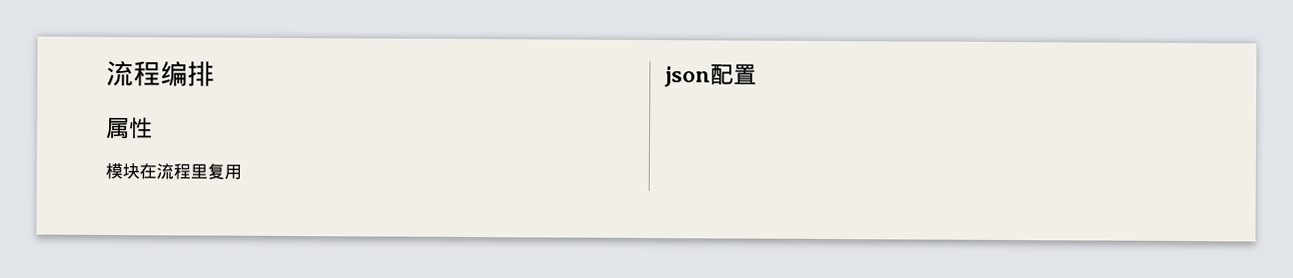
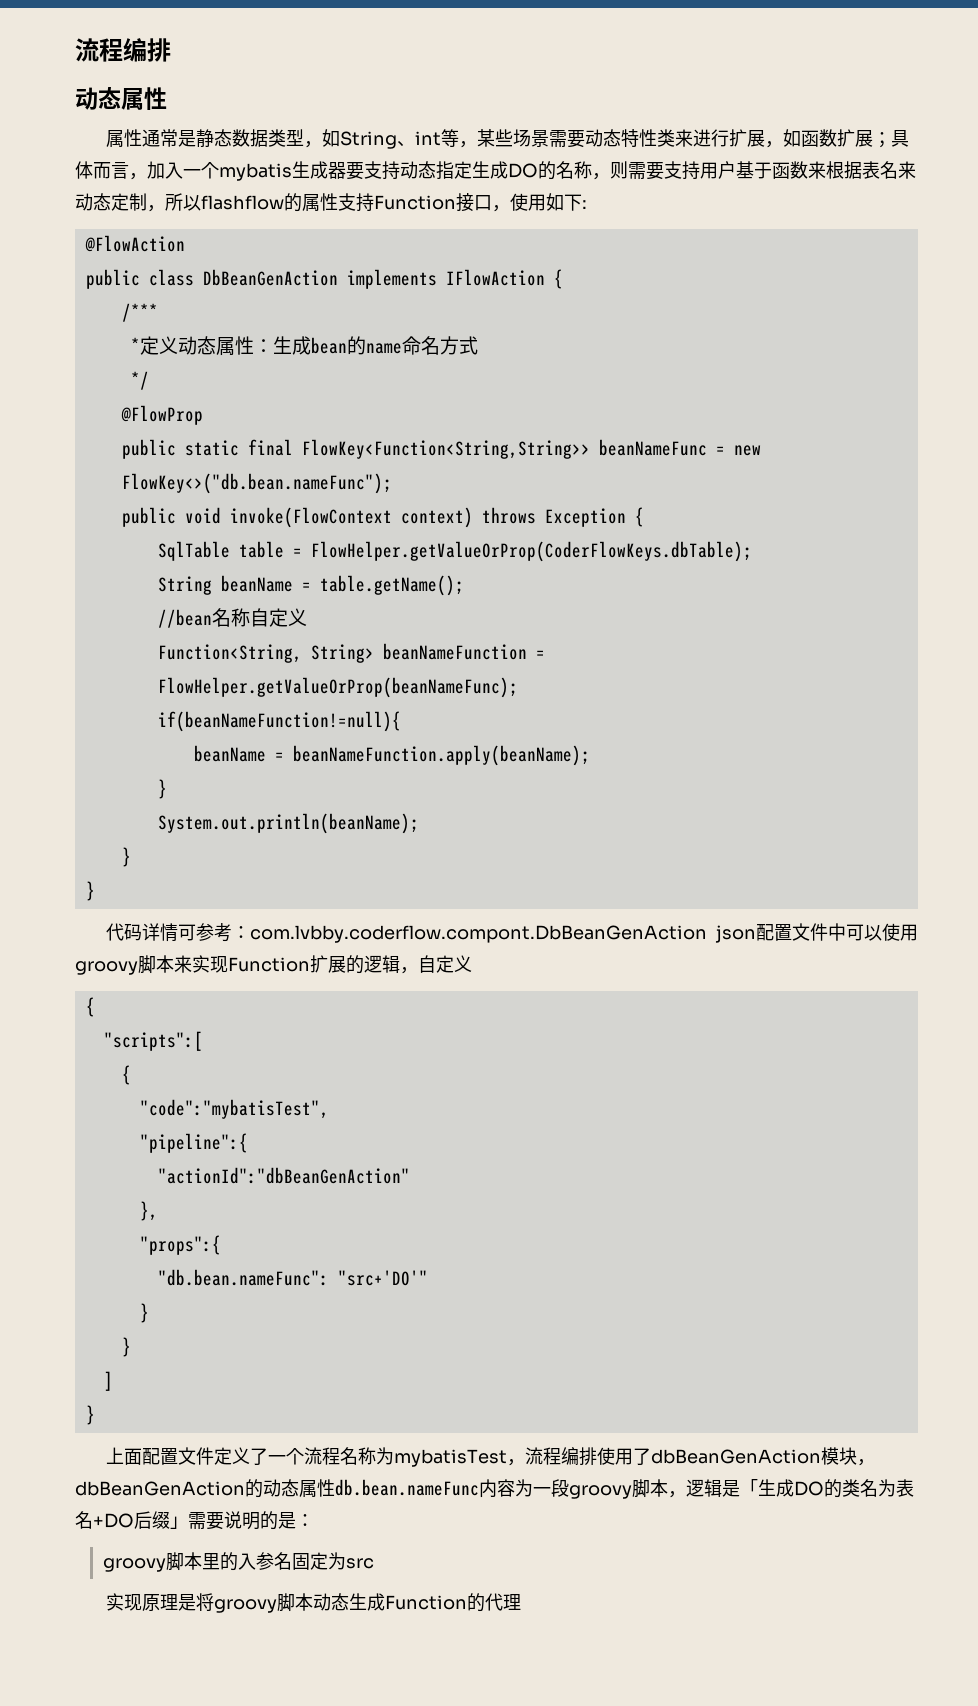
(215, 74) none -> [75,87,121,110] 动态
[105,162,242,180] [664,63,757,88] 模块在流程里复用 // json配置 -> [105,129,909,149] [75,161,916,181] [75,193,587,212] [84,235,185,252] [85,269,563,289] [121,303,158,322] [130,336,478,356] [130,371,149,390] [120,405,203,425] [121,439,761,459] [121,473,392,494] [121,507,644,528] [157,541,752,562] [157,575,464,596] [157,608,307,628] [157,643,545,663] [157,677,518,698] [157,711,401,732] [193,745,590,766] [157,779,167,799] [157,813,419,834] [121,847,131,867] [85,881,95,901] [105,923,918,943] [75,955,472,975] [85,997,95,1017] [103,1031,203,1051] [121,1065,131,1085] [139,1099,329,1119] [139,1133,248,1153] [157,1167,410,1184] [139,1201,158,1221] [139,1235,221,1255] [157,1269,428,1286] [139,1303,149,1323] [121,1337,131,1357] [103,1371,113,1391] [85,1405,95,1425] [105,1447,875,1467] [75,1479,914,1499] [75,1511,314,1530] [102,1552,374,1572] [105,1593,521,1613] 属性通常是静态数据类型，如String、int等，某些场景需要动态特性类来进行扩展，如函数扩展；具体而言，加入一个mybatis生成器要支持动态指定生成DO的名称，则需要支持用户基于函数来根据表名来动态定制，所以flashflow的属性支持Function接口，使用如下: // @FlowAction // public class DbBeanGenAction implements IFlowAction { // /*** // *定义动态属性：生成bean的name命名方式 // */ // @FlowProp // public static final FlowKey<Function<String,String>> beanNameFunc = new FlowKey<>("db.bean.nameFunc"); // public void invoke(FlowContext context) throws Exception { // SqlTable table = FlowHelper.getValueOrProp(CoderFlowKeys.dbTable); // String beanName = table.getName(); // //bean名称自定义 // Function<String, String> beanNameFunction = FlowHelper.getValueOrProp(beanNameFunc); // if(beanNameFunction!=null){ // beanName = beanNameFunction.apply(beanName); // } // System.out.println(beanName); // } // } // 代码详情可参考：com.lvbby.coderflow.compont.DbBeanGenAction json配置文件中可以使用groovy脚本来实现Function扩展的逻辑，自定义 // { // "scripts":[ // { // "code":"mybatisTest", // "pipeline":{ // "actionId":"dbBeanGenAction" // }, // "props":{ // "db.bean.nameFunc": "src+'DO'" // } // } // ] // } // 上面配置文件定义了一个流程名称为mybatisTest，流程编排使用了dbBeanGenAction模块，dbBeanGenAction的动态属性db.bean.nameFunc内容为一段groovy脚本，逻辑是「生成DO的类名为表名+DO后缀」需要说明的是： // groovy脚本里的入参名固定为src // 实现原理是将groovy脚本动态生成Function的代理

